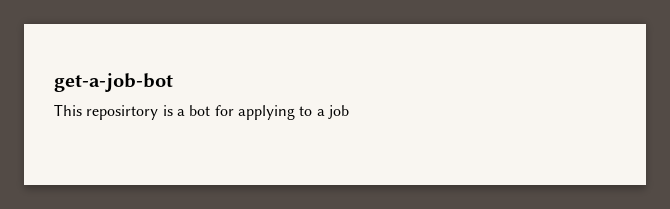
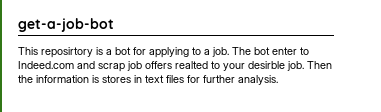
[327,105,349,119] job -> [212,47,309,57] [18,61,332,72] [18,75,278,85] job. The bot enter to Indeed.com and scrap job offers realted to your desirble job. Then the information is stores in text files for further analysis.

